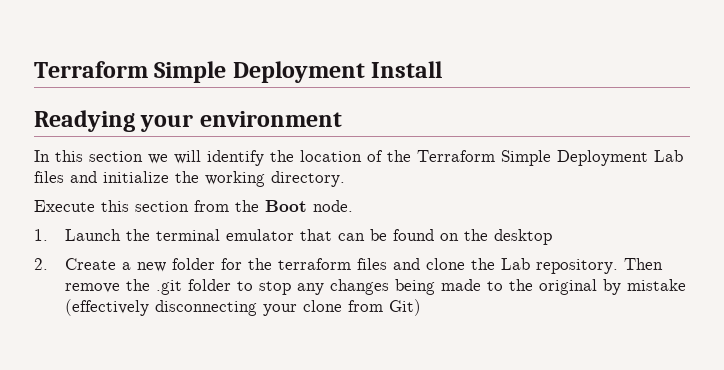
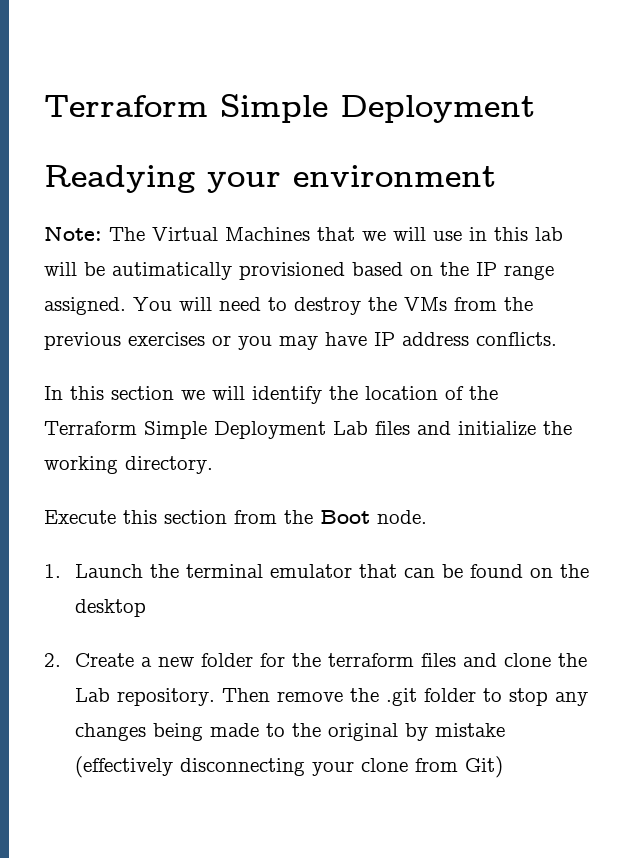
[34,61,443,83] Terraform Simple Deployment Install -> [44,94,535,123] Terraform Simple Deployment
(342, 119) none -> [44,226,563,241] [44,262,554,280] [44,297,533,315] [44,332,557,350] // Note: The Virtual Machines that we will use in this lab will be autimatically provisioned based on the IP range assigned. You will need to destroy the VMs from the previous exercises or you may have IP address conflicts.

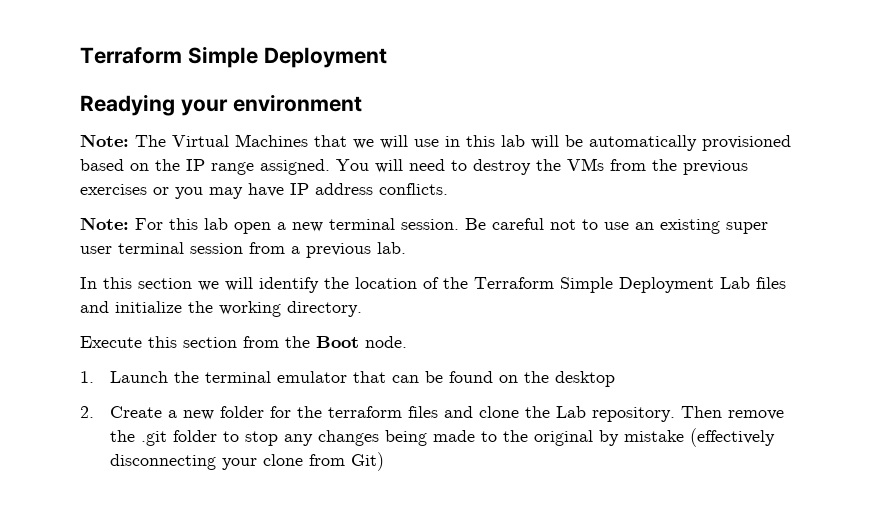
[112,262,232,280] autimatically -> [589,135,697,151] automatically
(557, 339) none -> [80,217,768,234] [80,242,406,258] // Note: For this lab open a new terminal session. Be careful not to use an existing super user terminal session from a previous lab.

